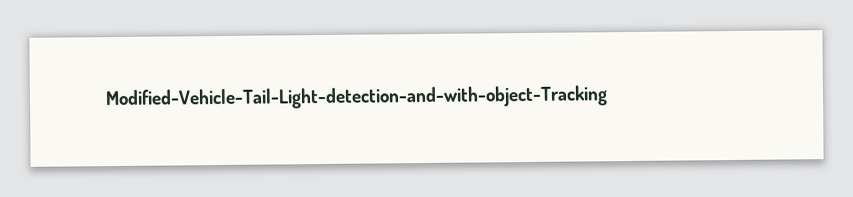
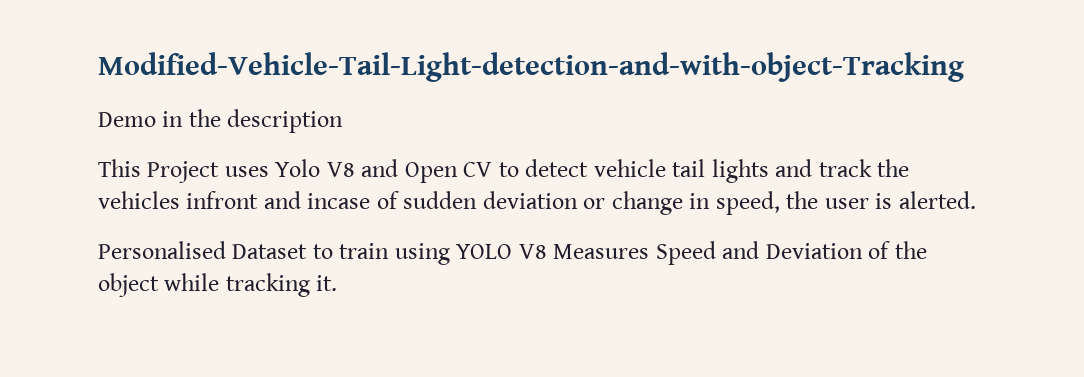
(608, 98) none -> [98,109,344,133] [98,159,910,183] [98,191,976,215] [98,241,927,265] [98,273,338,297] // Demo in the description // This Project uses Yolo V8 and Open CV to detect vehicle tail lights and track the vehicles infront and incase of sudden deviation or change in speed, the user is alerted. // Personalised Dataset to train using YOLO V8 Measures Speed and Deviation of the object while tracking it.

